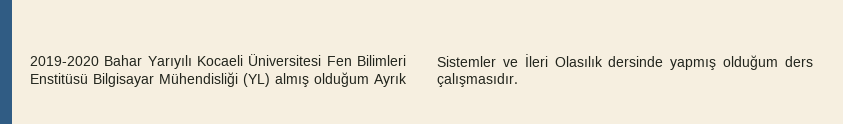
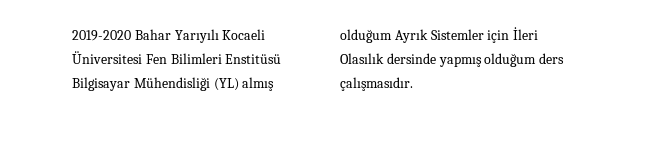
[502,59,518,67] ve -> [487,30,510,43] için

